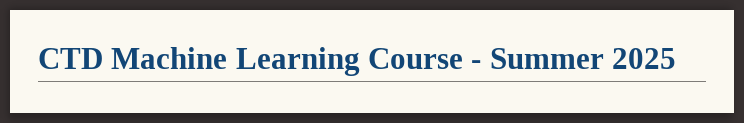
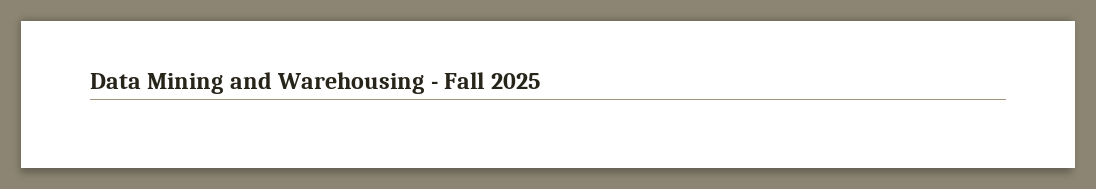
[38,47,604,76] CTD Machine Learning Course - Summer -> [90,72,485,94] Data Mining and Warehousing - Fall

